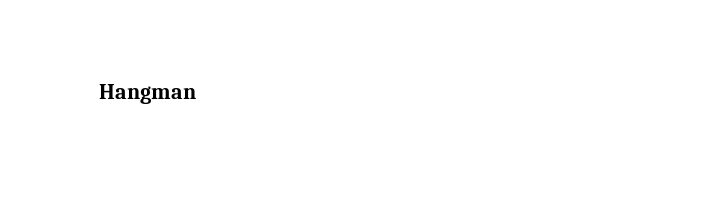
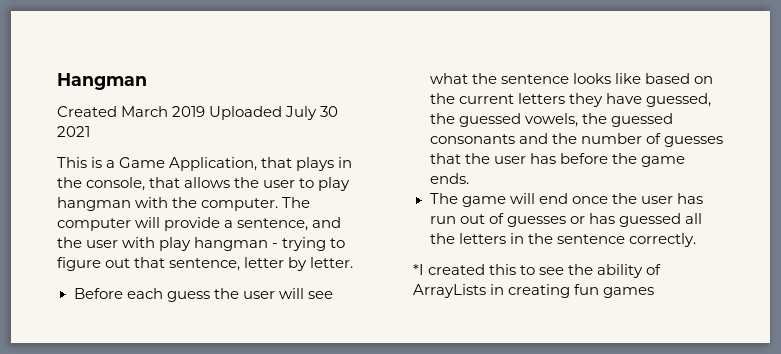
(196, 94) none -> [57,106,339,120] [57,126,90,137] [57,157,353,171] [57,177,351,191] [57,197,311,211] [57,217,342,231] [57,237,346,251] [57,257,354,271] [73,288,333,302] [429,73,713,84] [429,93,711,107] [429,113,673,127] [429,133,723,147] [429,153,685,167] [429,173,469,184] [429,193,703,207] [429,213,702,227] [429,233,696,247] [413,264,662,278] [413,284,655,298] // Created March 2019 Uploaded July 30 2021 // This is a Game Application, that plays in the console, that allows the user to play hangman with the computer. The computer will provide a sentence, and the user with play hangman - trying to figure out that sentence, letter by letter. // Before each guess the user will see what the sentence looks like based on the current letters they have guessed, the guessed vowels, the guessed consonants and the number of guesses that the user has before the game ends. // The game will end once the user has run out of guesses or has guessed all the letters in the sentence correctly. // *I created this to see the ability of ArrayLists in creating fun games

